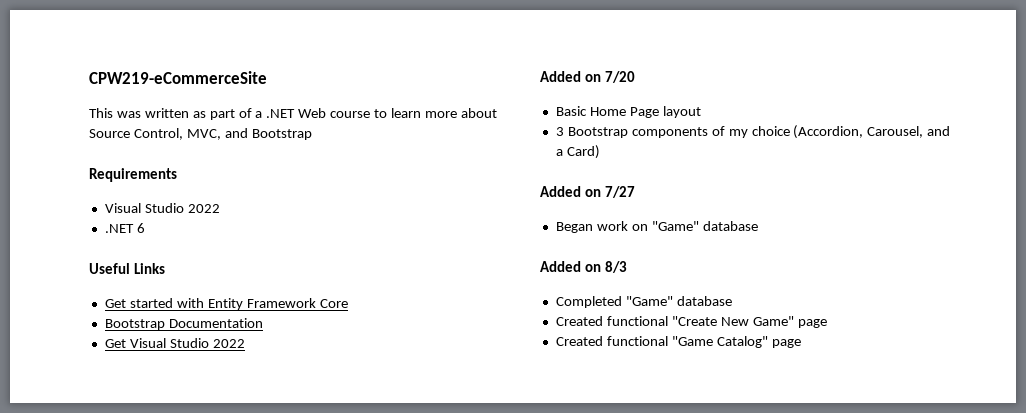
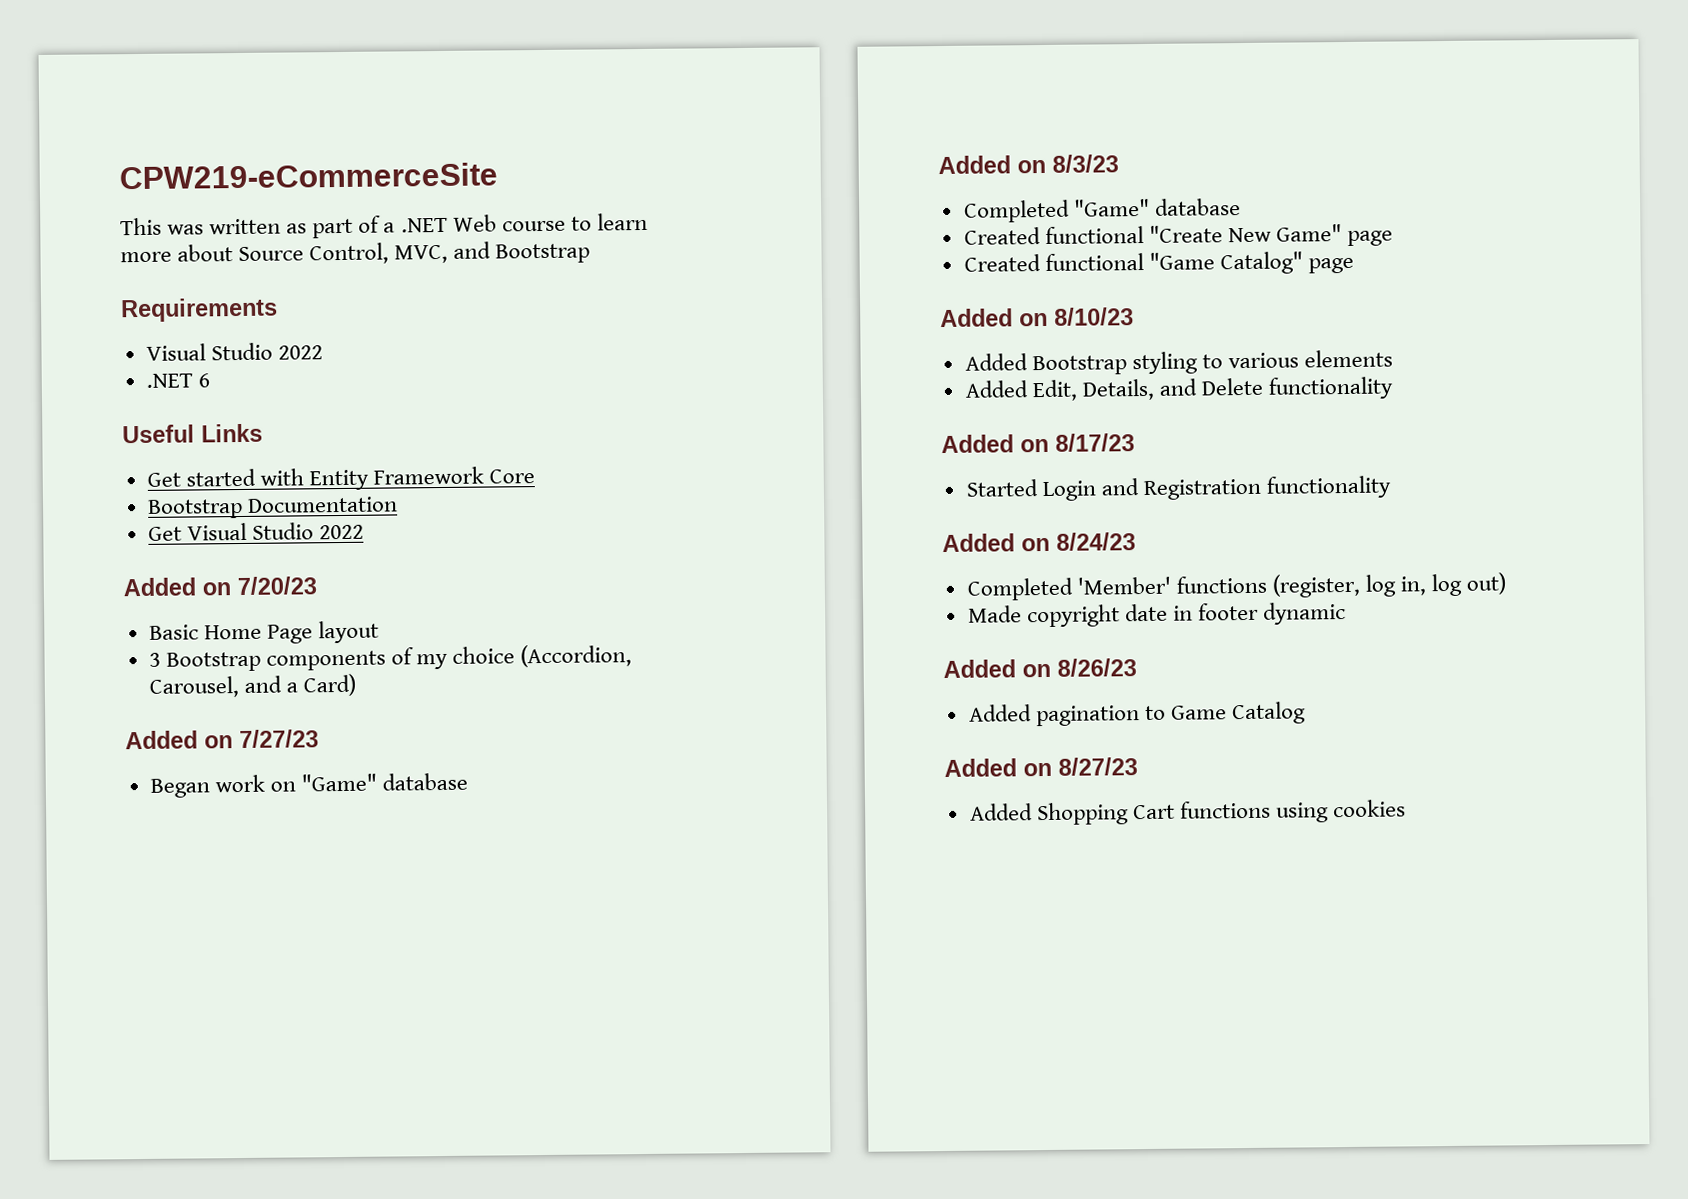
[605,71,636,83] 7/20 -> [237,576,317,596] 7/20/23
[605,186,636,198] 7/27 -> [239,729,319,749] 7/27/23
[605,261,628,273] 8/3 -> [1052,154,1119,173] 8/3/23
(801, 343) none -> [940,307,1134,328] [964,349,1394,376] [964,376,1395,402] [941,433,1135,454] [965,475,1393,502] [942,532,1136,553] [966,572,1507,601] [967,602,1347,628] [943,658,1137,679] [968,701,1307,727] [944,757,1138,778] [969,799,1407,826] // Added on 8/10/23 // Added Bootstrap styling to various elements // Added Edit, Details, and Delete functionality // Added on 8/17/23 // Started Login and Registration functionality // Added on 8/24/23 // Completed 'Member' functions (register, log in, log out) // Made copyright date in footer dynamic // Added on 8/26/23 // Added pagination to Game Catalog // Added on 8/27/23 // Added Shopping Cart functions using cookies

